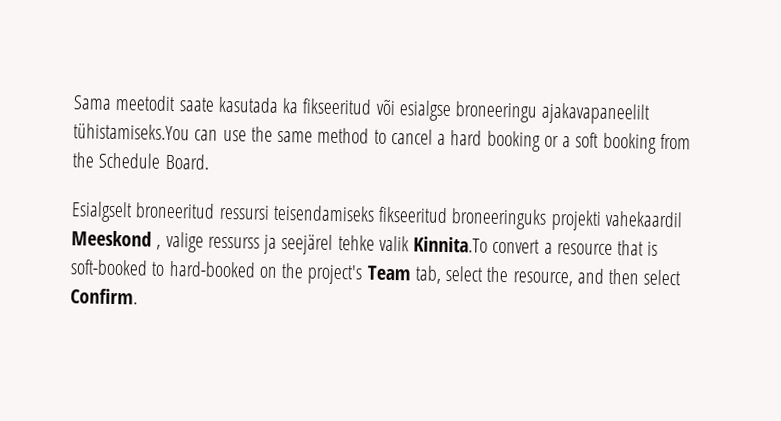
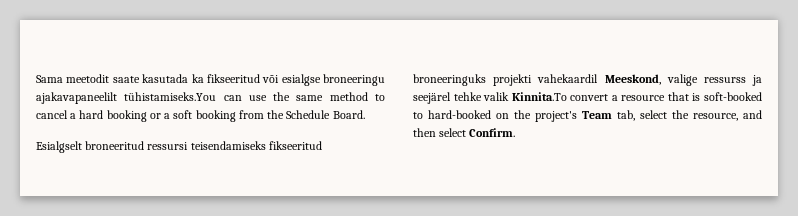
[71,230,162,250] Meeskond , -> [604,74,661,85] Meeskond,

